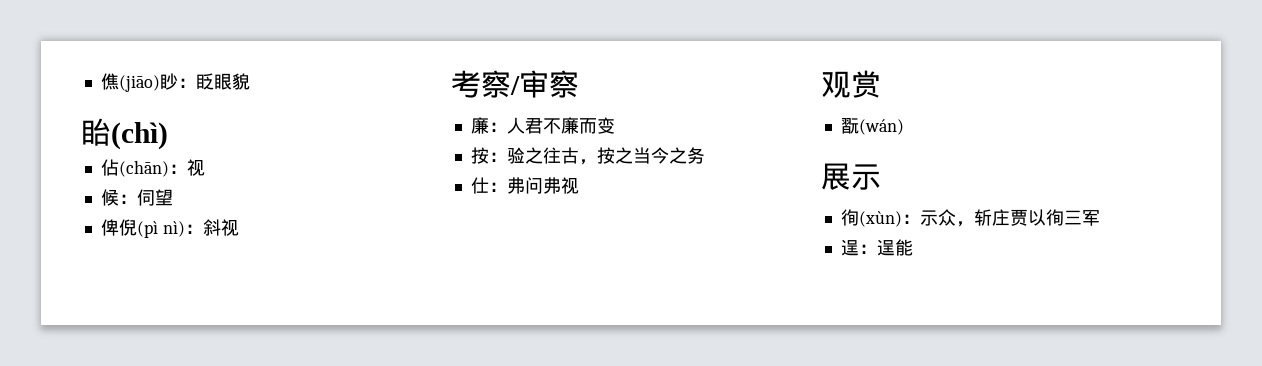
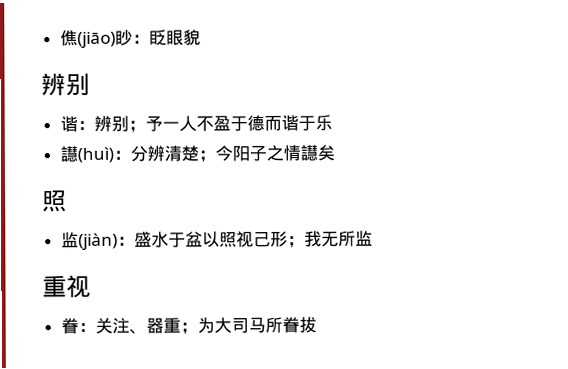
[81,118,168,150] [100,159,205,177] [100,189,173,206] [100,219,239,238] [451,70,579,98] [470,117,615,134] [470,147,705,165] [470,177,579,194] [821,70,881,98] [840,118,904,135] [821,163,881,190] [840,209,1100,227] [840,239,913,256] 眙(chì) // 佔(chān)：视 // 候：伺望 // 俾倪(pì nì)：斜视 // 考察/审察 // 廉：人君不廉而变 // 按：验之往古，按之当今之务 // 仕：弗问弗视 // 观赏 // 翫(wán) // 展示 // 徇(xùn)：示众，斩庄贾以徇三军 // 逞：逞能 -> [41,72,90,97] [59,114,333,133] [59,144,335,163] [42,190,67,213] [60,230,373,250] [42,274,91,299] [60,316,317,335] 辨别 // 谐：辨别；予一人不盈于德而谐于乐 // 譿(huì)：分辨清楚；今阳子之情譿矣 // 照 // 监(jiàn)：盛水于盆以照视己形；我无所监 // 重视 // 眷：关注、器重；为大司马所眷拔

